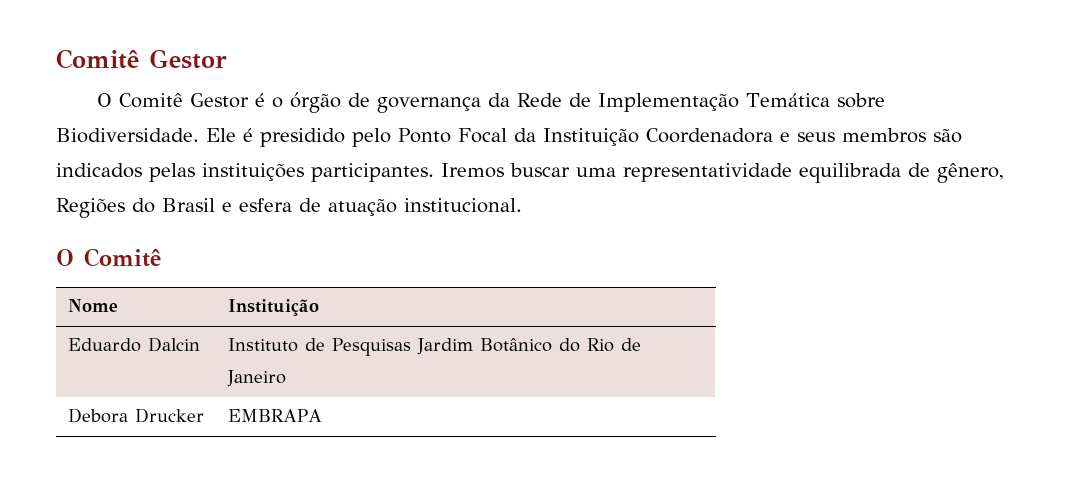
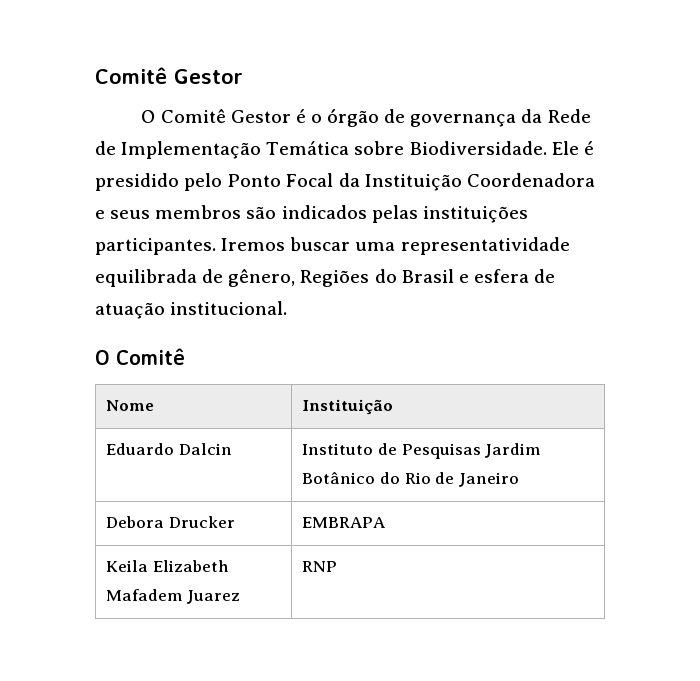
(322, 415) none -> [106,560,230,572] [106,589,241,604] [302,561,338,572] // Keila Elizabeth Mafadem Juarez | RNP

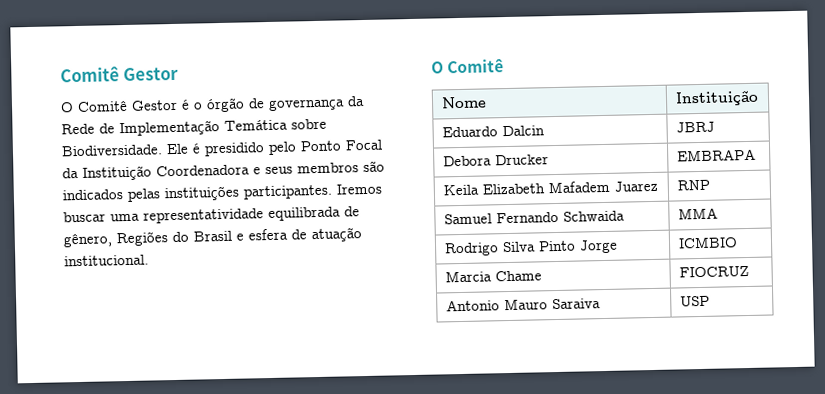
[302,443,541,459] [302,471,519,487] Instituto de Pesquisas Jardim Botânico do Rio de Janeiro -> [675,121,715,133] JBRJ
(338, 566) none -> [443,210,625,225] [677,207,718,220] [443,239,618,257] [677,236,738,249] [444,270,542,283] [678,265,749,278] [445,298,601,312] [679,295,710,307] // Samuel Fernando Schwaida | MMA // Rodrigo Silva Pinto Jorge | ICMBIO // Marcia Chame | FIOCRUZ // Antonio Mauro Saraiva | USP

